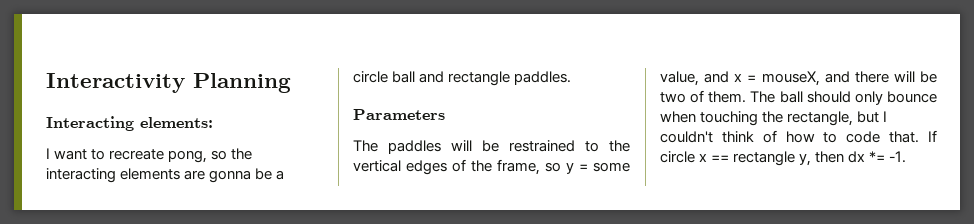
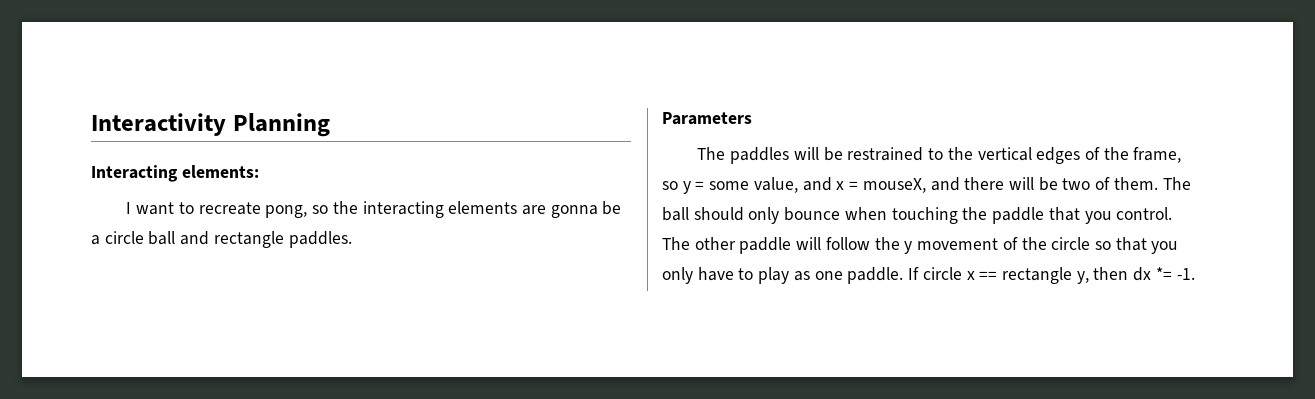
[787,111,888,126] [660,130,920,143] rectangle, but I couldn't think of how to code that. -> [992,207,1173,224] [662,237,1179,254] [662,267,904,284] paddle that you control. The other paddle will follow the y movement of the circle so that you only have to play as one paddle.

